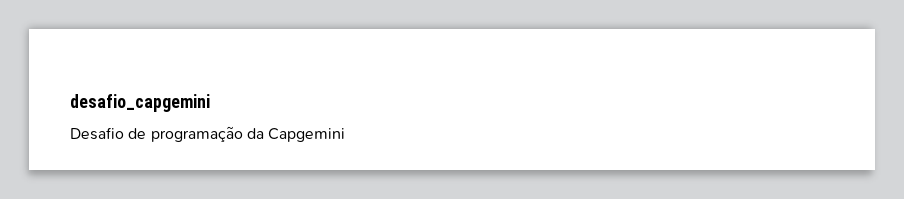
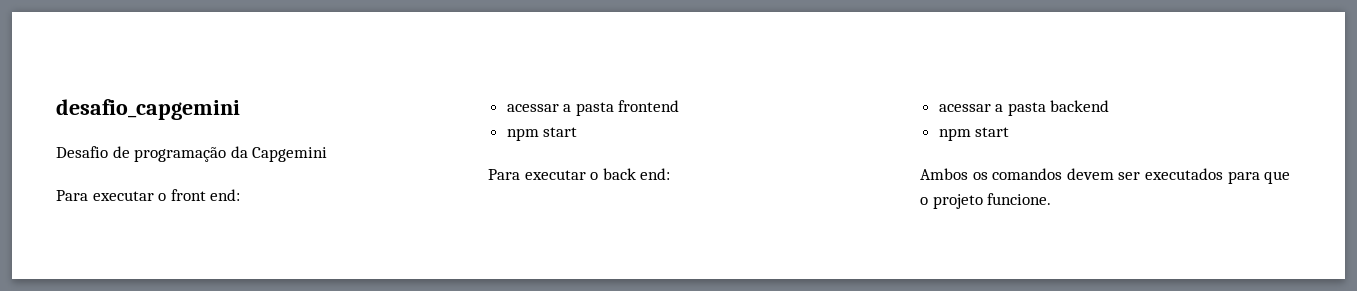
(346, 135) none -> [56,189,241,201] [506,100,680,116] [506,127,578,141] [488,168,671,180] [938,100,1110,116] [938,127,1010,141] [920,168,1291,184] [920,193,1052,209] // Para executar o front end: // acessar a pasta frontend // npm start // Para executar o back end: // acessar a pasta backend // npm start // Ambos os comandos devem ser executados para que o projeto funcione.

